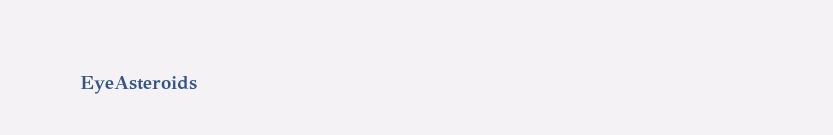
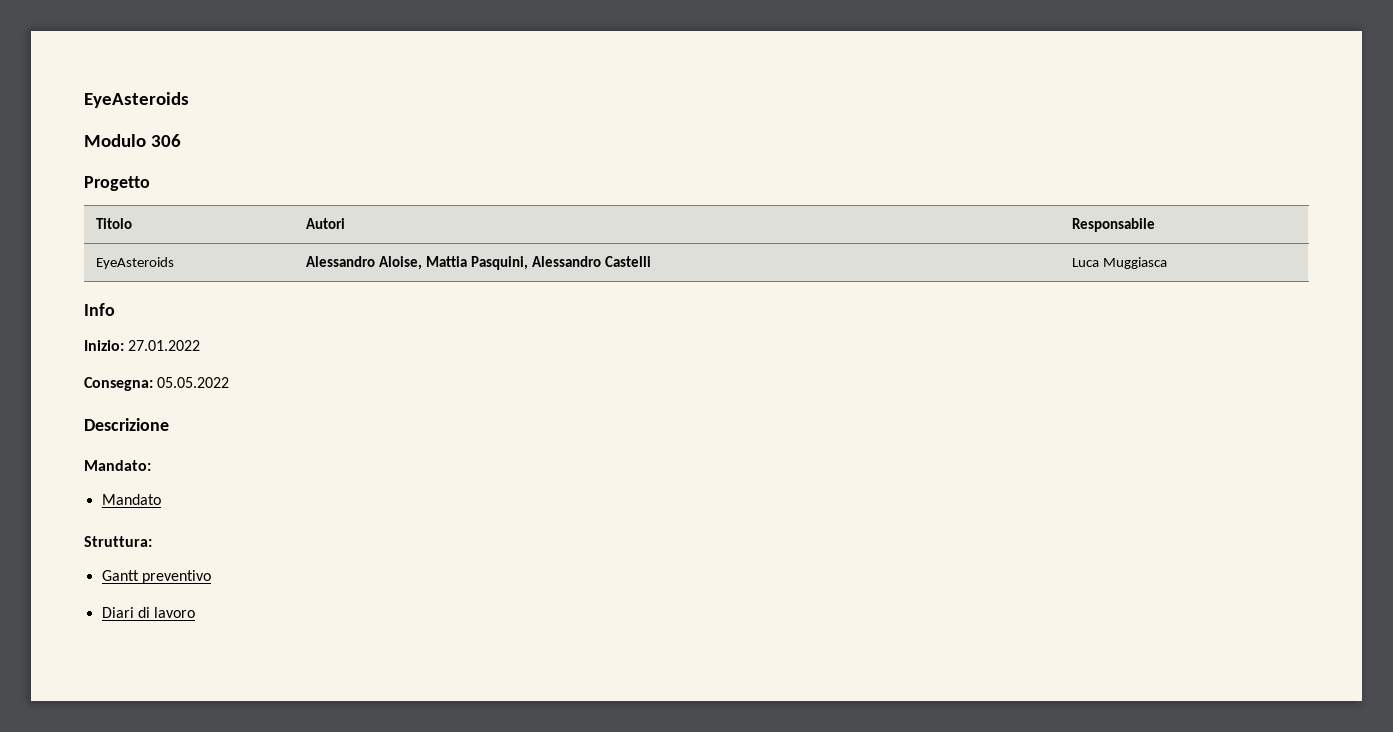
[80,76,197,94] EyeAsteroids -> [84,92,189,108] [84,134,181,147] [84,176,150,191] [95,218,132,229] [305,218,345,229] [1071,218,1155,232] [95,257,174,269] [305,256,651,270] [1071,257,1167,269] [84,303,115,316] [84,340,201,351] [84,377,230,391] [84,418,169,431] [84,460,151,471] [101,494,161,505] [84,536,152,547] [101,570,211,584] [101,607,196,618] EyeAsteroids // Modulo 306 // Progetto // Titolo | Autori | Responsabile // EyeAsteroids | Alessandro Aloise, Mattia Pasquini, Alessandro Castelli | Luca Muggiasca // Info // Inizio: 27.01.2022 // Consegna: 05.05.2022 // Descrizione // Mandato: // Mandato // Struttura: // Gantt preventivo // Diari di lavoro

